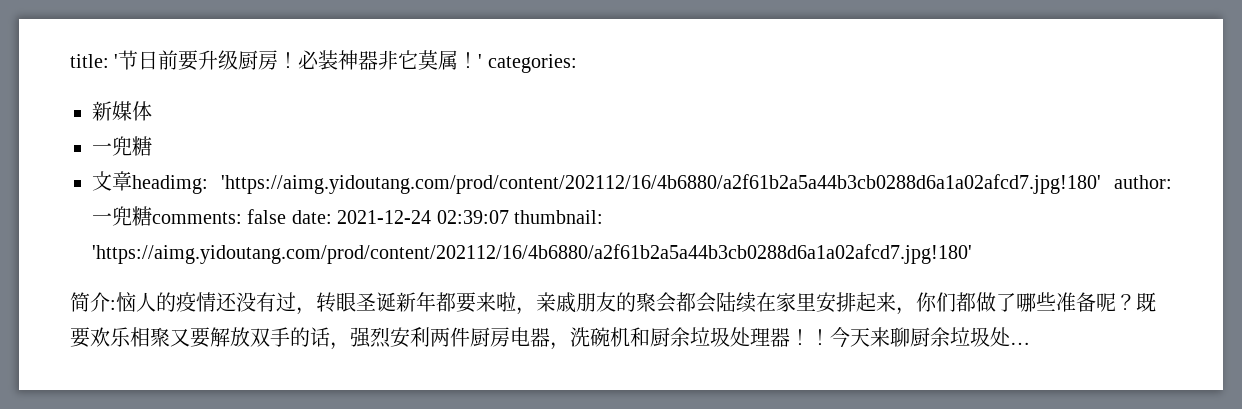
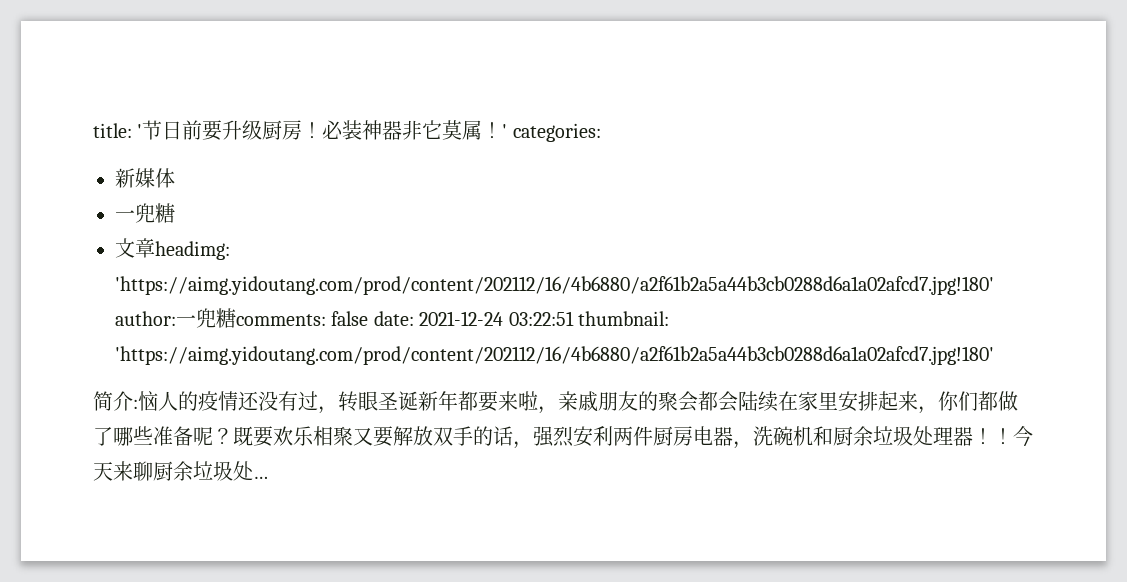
[436,210,509,224] 02:39:07 -> [508,311,574,326] 03:22:51

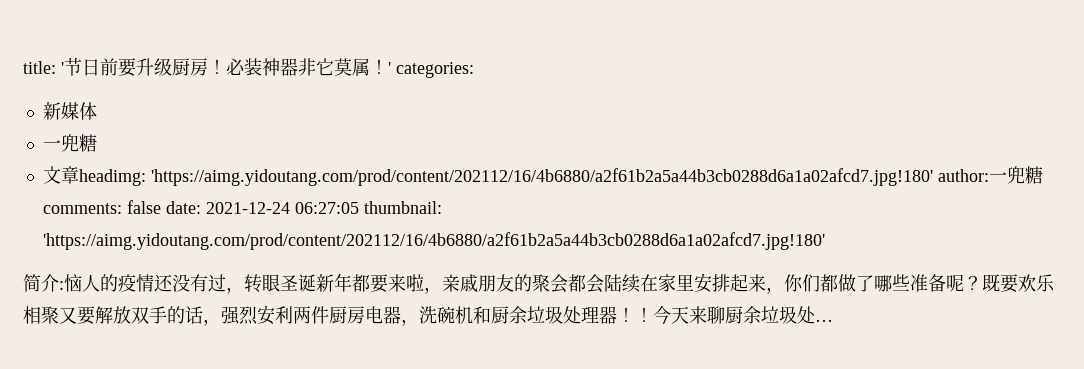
[508,311,574,326] 03:22:51 -> [294,202,359,214] 06:27:05

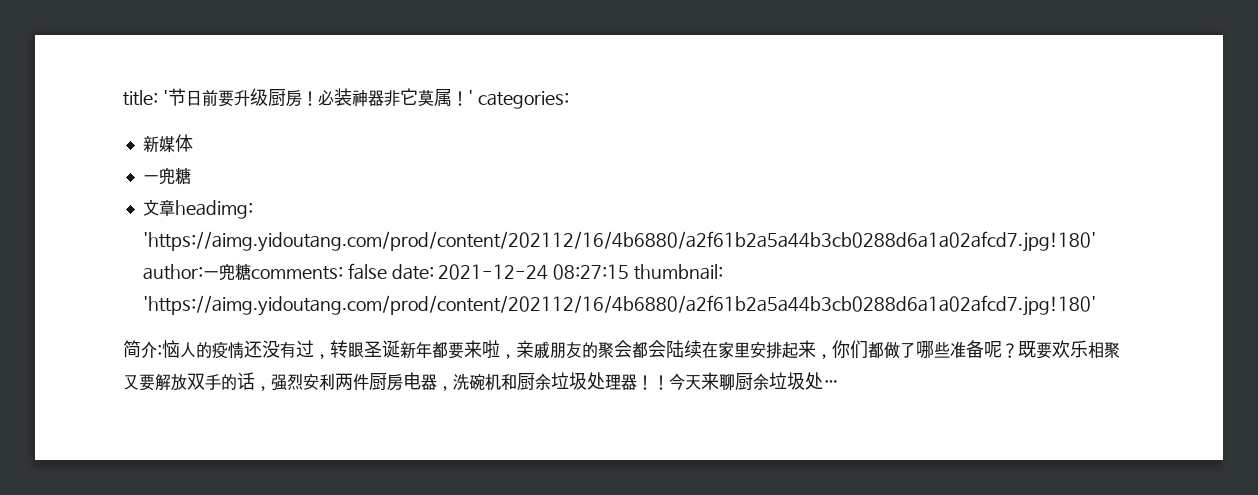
[294,202,359,214] 06:27:05 -> [553,264,630,280] 08:27:15

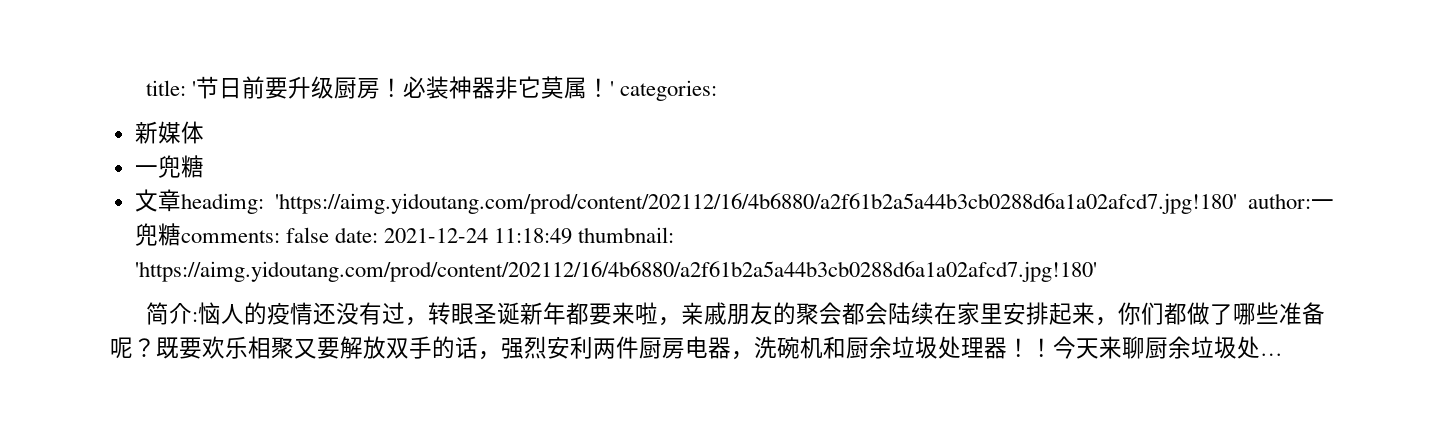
[553,264,630,280] 08:27:15 -> [494,228,573,244] 11:18:49

